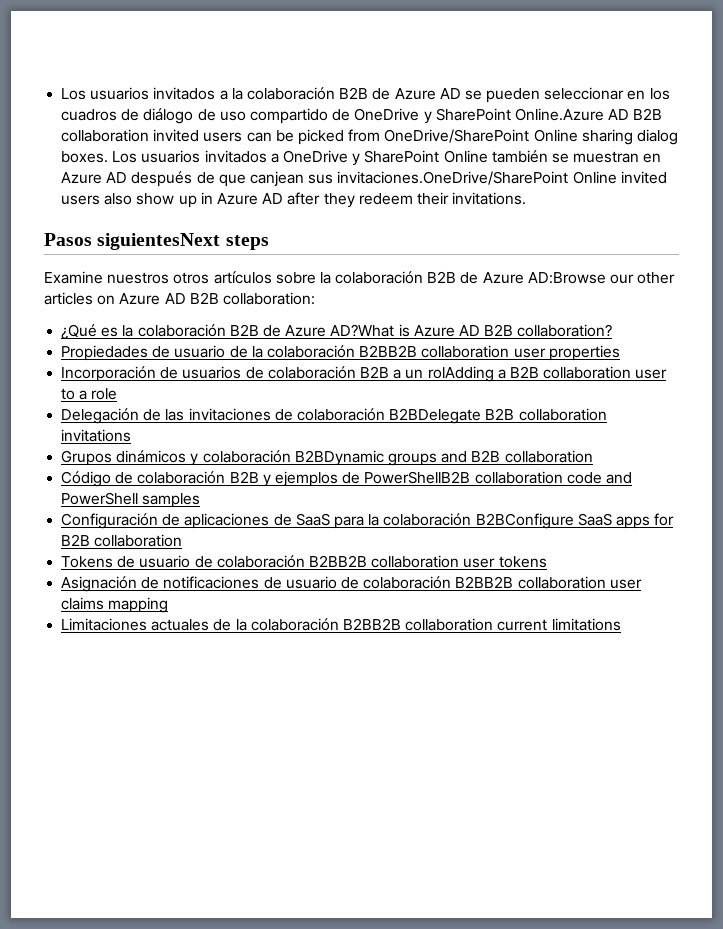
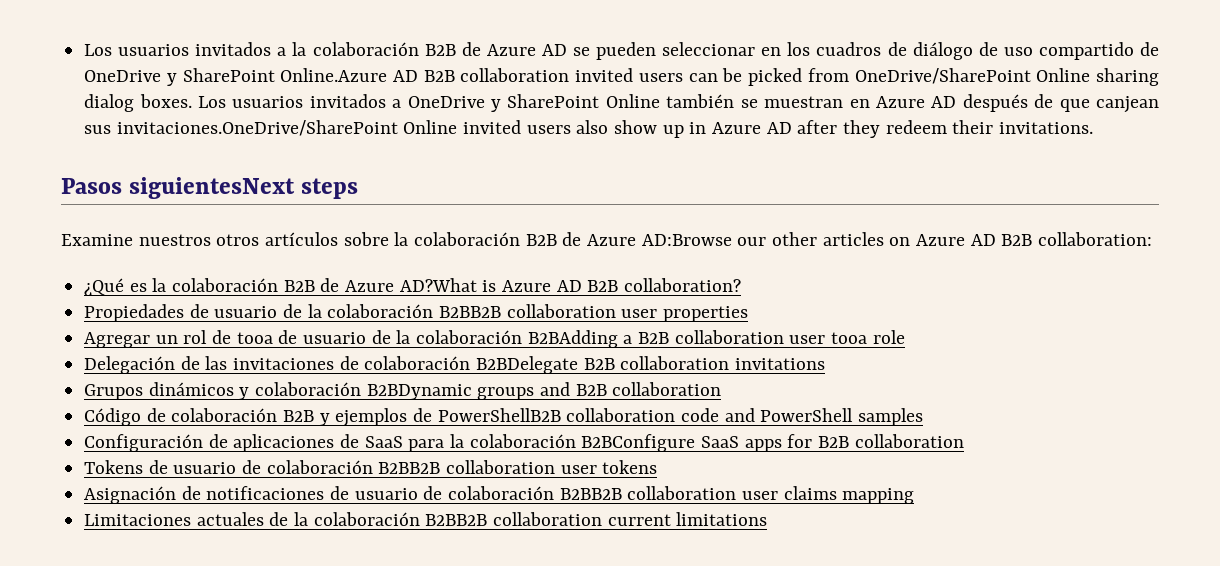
[61,366,494,382] Incorporación de usuarios de colaboración B2B a un rolAdding -> [84,330,618,348] Agregar un rol de tooa de usuario de la colaboración B2BAdding
[61,388,88,400] to a -> [831,332,868,344] tooa

